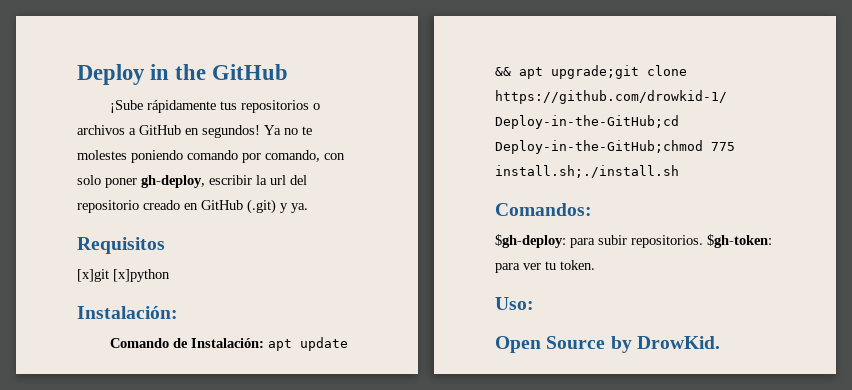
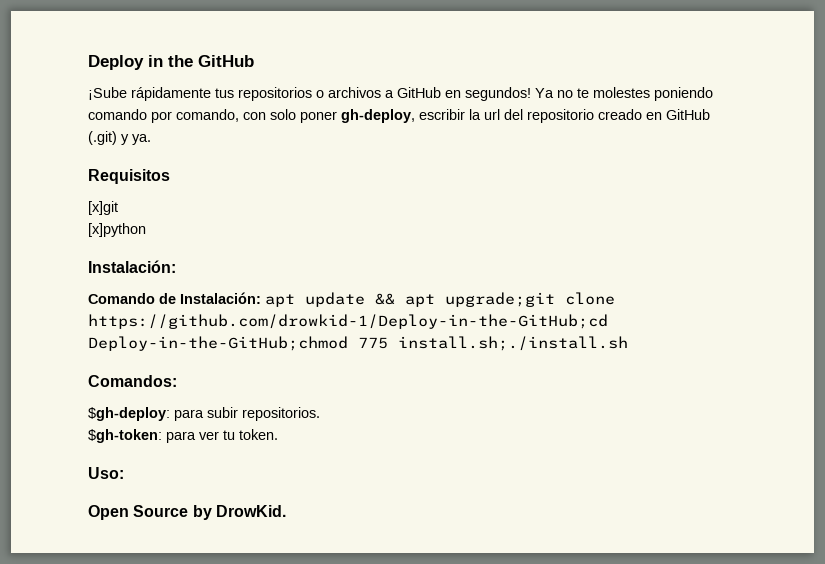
(109, 275) none -> (118, 208) //
(703, 241) none -> (320, 414) //

